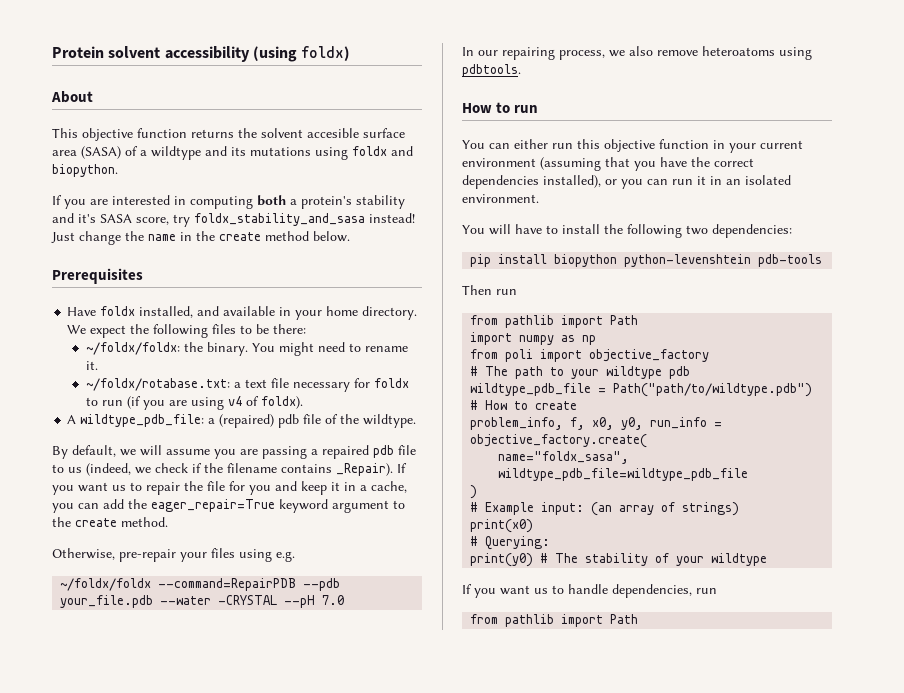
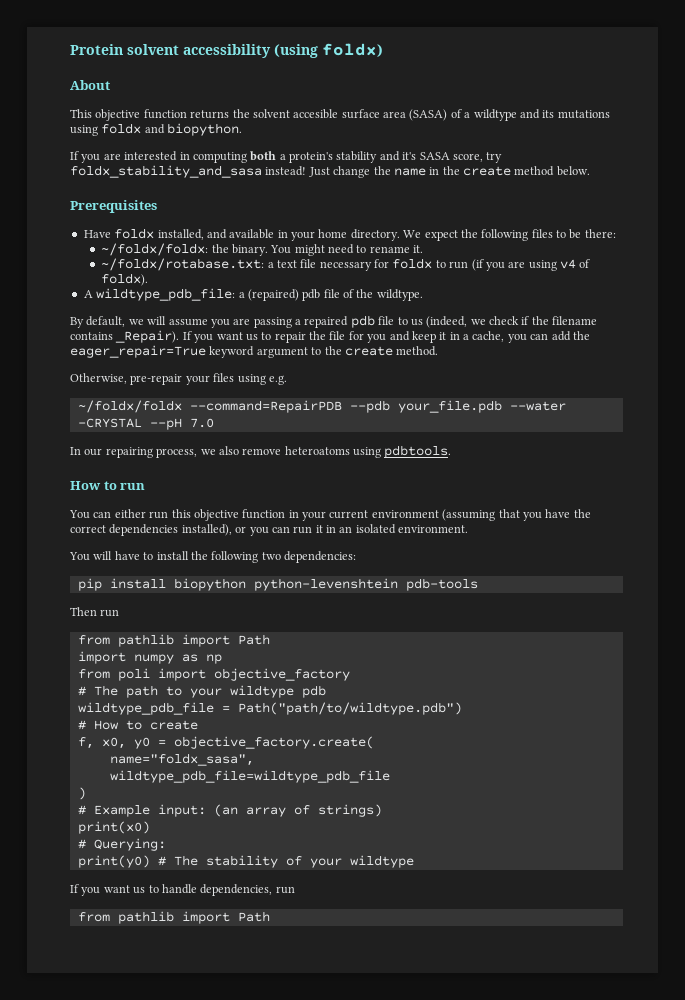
[470,417,564,430] problem_info, -> (198, 725) none
[621,417,708,430] y0, run_info -> [133,737,150,749] y0

